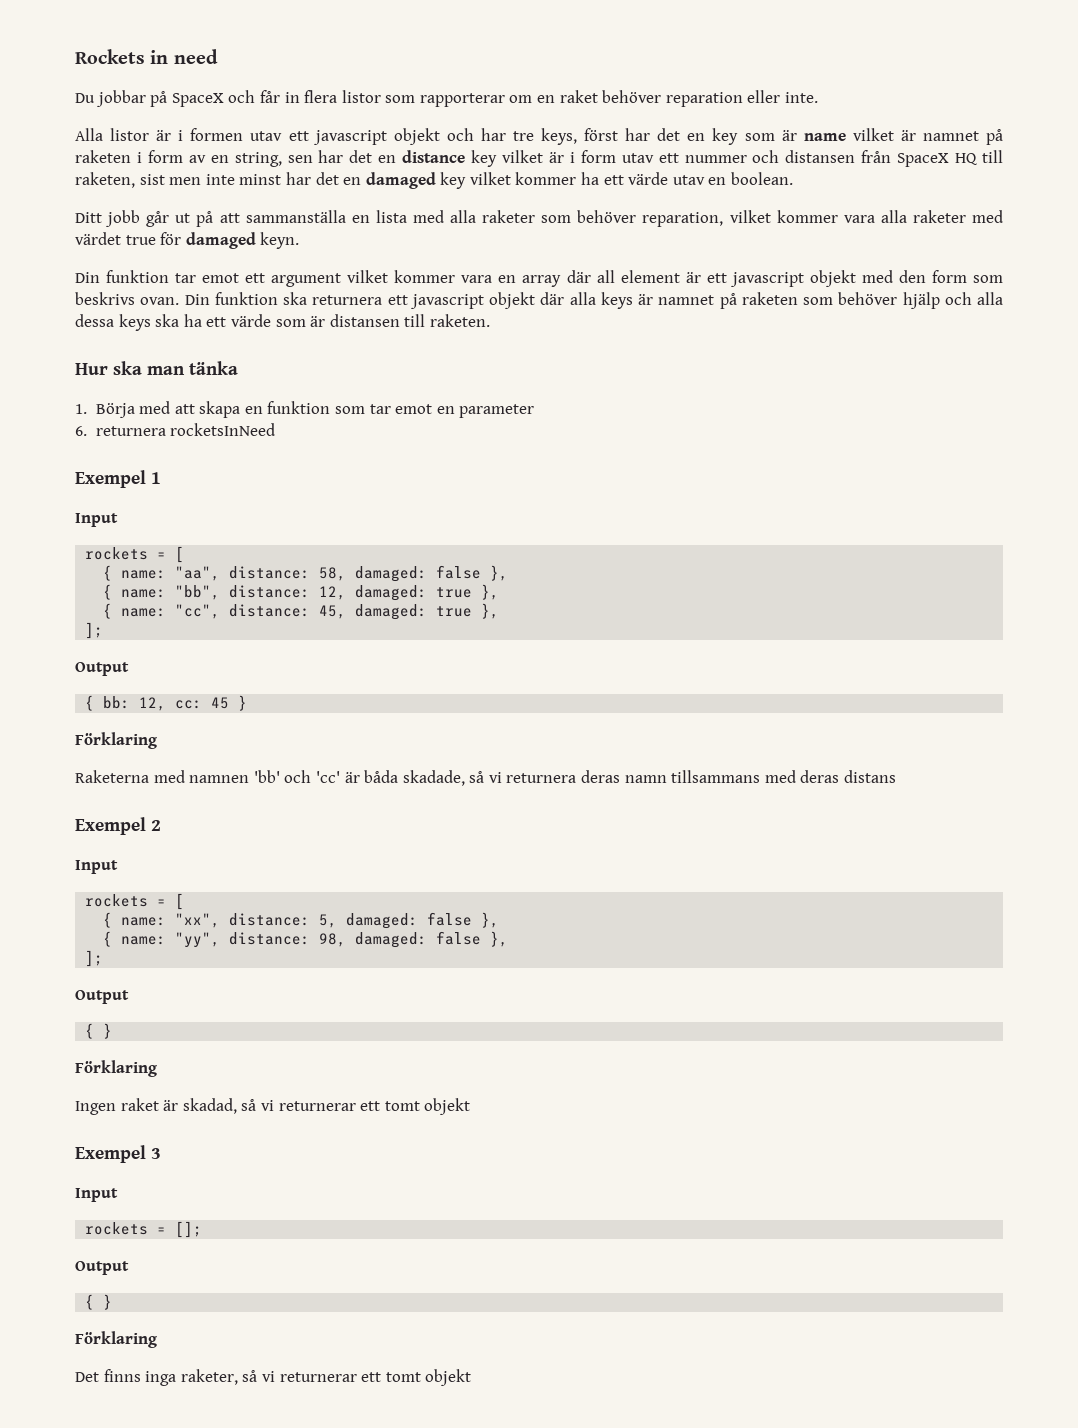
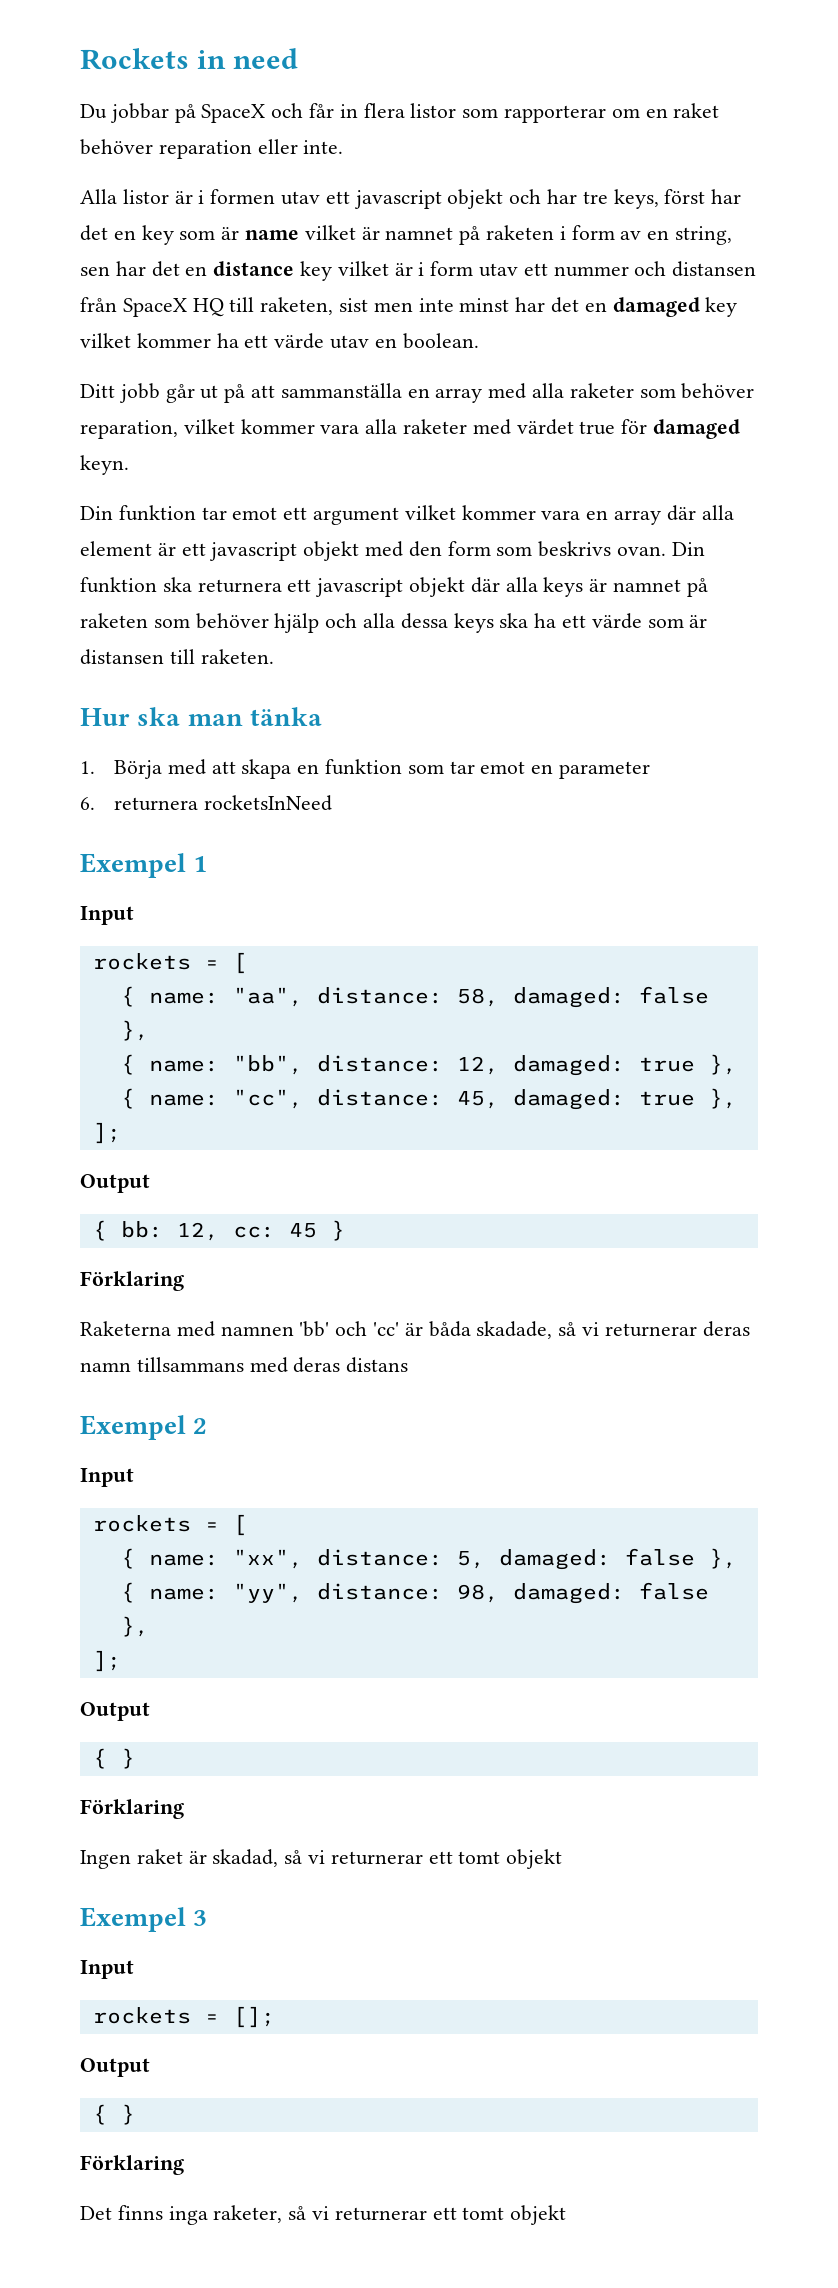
[375,210,407,223] lista -> [435,388,483,403] array
[596,270,615,283] all -> [701,505,734,520] alla
[506,773,577,783] returnera -> [604,1323,697,1337] returnerar

